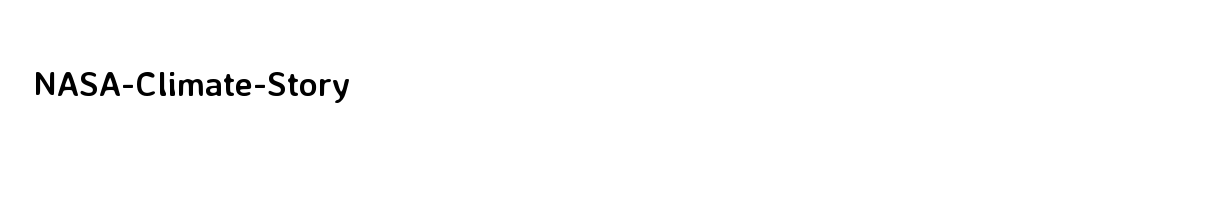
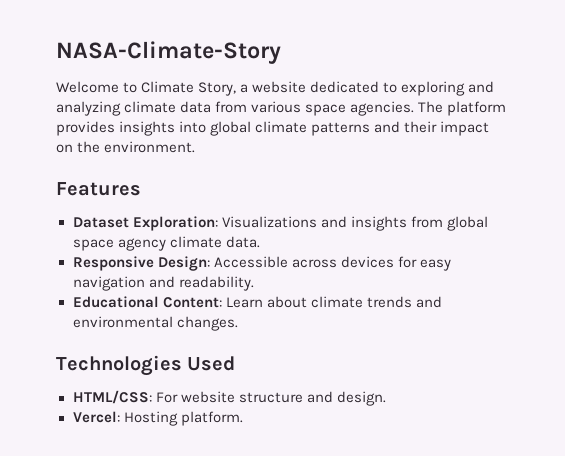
(350, 87) none -> [56,81,495,96] [56,101,507,116] [56,121,490,136] [56,141,196,153] [56,182,141,196] [72,216,488,231] [72,236,260,251] [72,256,451,271] [72,276,254,291] [72,296,442,308] [72,316,238,331] [56,355,236,376] [72,390,386,406] [72,411,243,426] // Welcome to Climate Story, a website dedicated to exploring and analyzing climate data from various space agencies. The platform provides insights into global climate patterns and their impact on the environment. // Features // Dataset Exploration: Visualizations and insights from global space agency climate data. // Responsive Design: Accessible across devices for easy navigation and readability. // Educational Content: Learn about climate trends and environmental changes. // Technologies Used // HTML/CSS: For website structure and design. // Vercel: Hosting platform.

